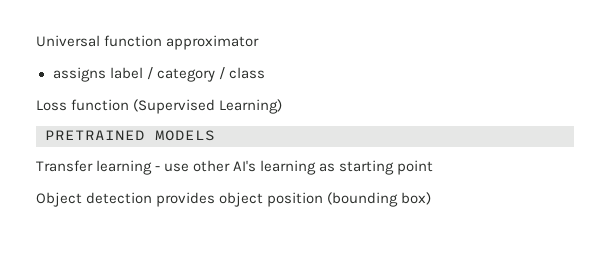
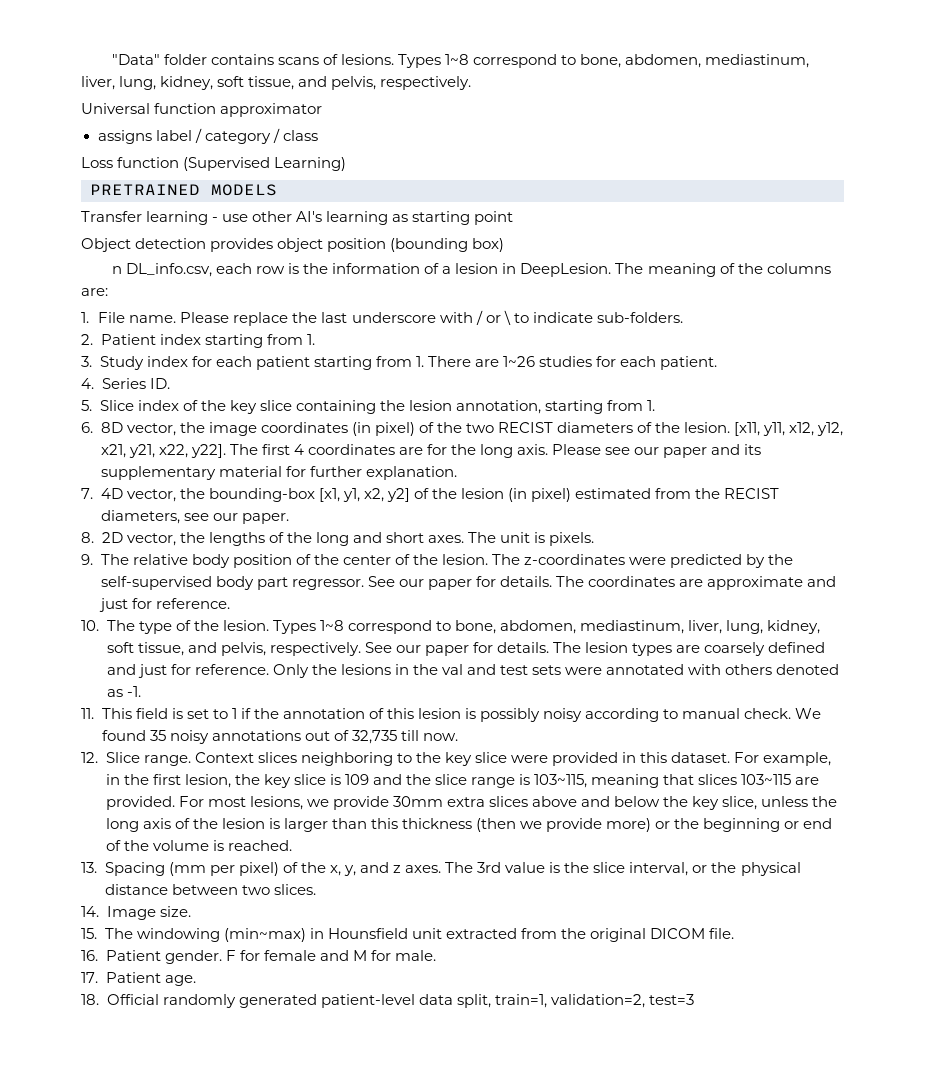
(36, 41) none -> [111,54,810,68] [81,76,472,90] "Data" folder contains scans of lesions. Types 1~8 correspond to bone, abdomen, mediastinum, liver, lung, kidney, soft tissue, and pelvis, respectively. //
(432, 198) none -> [111,263,831,277] [81,288,108,296] [81,310,683,326] [81,334,315,348] [81,356,718,370] [81,378,170,389] [81,400,656,414] [81,422,844,436] [100,444,762,458] [100,466,457,480] [81,488,780,502] [100,510,289,524] [81,532,595,546] [81,554,794,568] [100,576,837,590] [98,598,230,612] [81,620,821,634] [106,642,826,656] [106,664,840,678] [106,686,141,697] [81,708,822,722] [101,730,458,744] [81,752,832,766] [105,774,820,788] [105,796,838,810] [105,818,833,832] [105,840,292,851] [81,862,801,876] [104,884,316,895] [81,906,191,920] [81,928,735,942] [81,950,436,964] [81,972,196,986] [81,994,694,1008] // n DL_info.csv, each row is the information of a lesion in DeepLesion. The meaning of the columns are: // 1. File name. Please replace the last underscore with / or \ to indicate sub-folders. // 2. Patient index starting from 1. // 3. Study index for each patient starting from 1. There are 1~26 studies for each patient. // 4. Series ID. // 5. Slice index of the key slice containing the lesion annotation, starting from 1. // 6. 8D vector, the image coordinates (in pixel) of the two RECIST diameters of the lesion. [x11, y11, x12, y12, x21, y21, x22, y22]. The first 4 coordinates are for the long axis. Please see our paper and its supplementary material for further explanation. // 7. 4D vector, the bounding-box [x1, y1, x2, y2] of the lesion (in pixel) estimated from the RECIST diameters, see our paper. // 8. 2D vector, the lengths of the long and short axes. The unit is pixels. // 9. The relative body position of the center of the lesion. The z-coordinates were predicted by the self-supervised body part regressor. See our paper for details. The coordinates are approximate and just for reference. // 10. The type of the lesion. Types 1~8 correspond to bone, abdomen, mediastinum, liver, lung, kidney, soft tissue, and pelvis, respectively. See our paper for details. The lesion types are coarsely defined and just for reference. Only the lesions in the val and test sets were annotated with others denoted as -1. // 11. This field is set to 1 if the annotation of this lesion is possibly noisy according to manual check. We found 35 noisy annotations out of 32,735 till now. // 12. Slice range. Context slices neighboring to the key slice were provided in this dataset. For example, in the first lesion, the key slice is 109 and the slice range is 103~115, meaning that slices 103~115 are provided. For most lesions, we provide 30mm extra slices above and below the key slice, unless the long axis of the lesion is larger than this thickness (then we provide more) or the beginning or end of the volume is reached. // 13. Spacing (mm per pixel) of the x, y, and z axes. The 3rd value is the slice interval, or the physical distance between two slices. // 14. Image size. // 15. The windowing (min~max) in Hounsfield unit extracted from the original DICOM file. // 16. Patient gender. F for female and M for male. // 17. Patient age. // 18. Official randomly generated patient-level data split, train=1, validation=2, test=3

